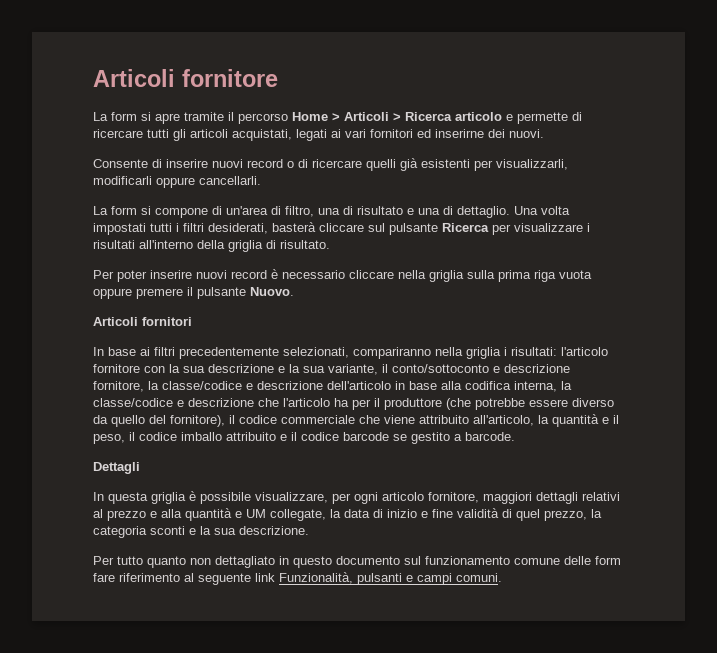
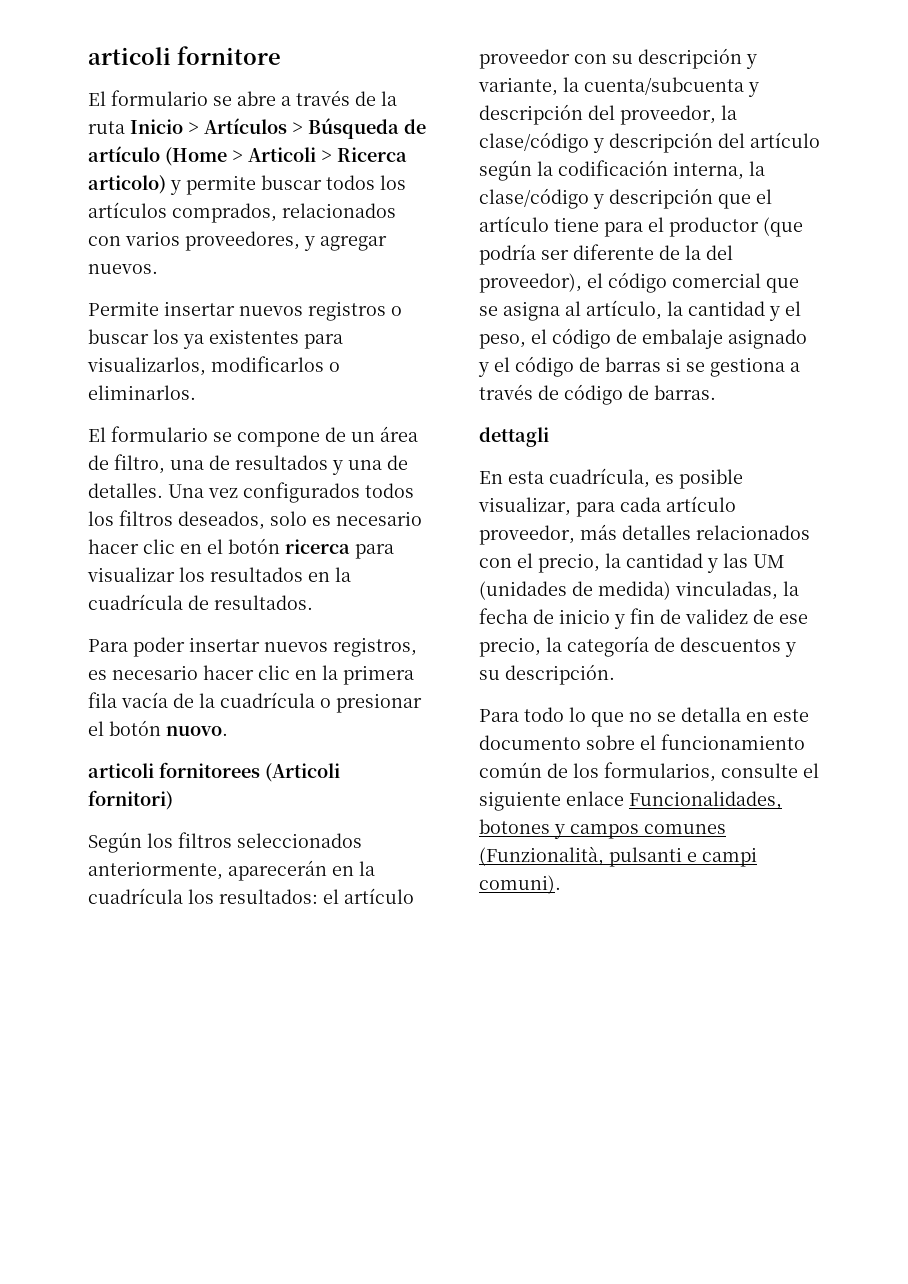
[93,69,175,87] Articoli -> [88,47,171,65] articoli
[93,112,582,124] [93,129,544,141] [93,158,568,171] [93,176,261,188] [93,206,570,218] [93,222,590,235] [93,240,330,252] [93,269,592,282] [93,287,294,299] [93,317,192,326] [93,347,608,359] [93,364,570,375] [93,381,572,392] [93,398,614,410] [93,414,619,427] [93,432,515,444] [93,462,140,474] [93,491,620,504] [93,508,602,521] [93,526,309,538] [93,556,621,568] [93,572,353,585] La form si apre tramite il percorso Home > Articoli > Ricerca articolo e permette di ricercare tutti gli articoli acquistati, legati ai vari fornitori ed inserirne dei nuovi. // Consente di inserire nuovi record o di ricercare quelli già esistenti per visualizzarli, modificarli oppure cancellarli. // La form si compone di un'area di filtro, una di risultato e una di dettaglio. Una volta impostati tutti i filtri desiderati, basterà cliccare sul pulsante Ricerca per visualizzare i risultati all'interno della griglia di risultato. // Per poter inserire nuovi record è necessario cliccare nella griglia sulla prima riga vuota oppure premere il pulsante Nuovo. // Articoli fornitori // In base ai filtri precedentemente selezionati, compariranno nella griglia i risultati: l'articolo fornitore con la sua descrizione e la sua variante, il conto/sottoconto e descrizione fornitore, la classe/codice e descrizione dell'articolo in base alla codifica interna, la classe/codice e descrizione che l'articolo ha per il produttore (che potrebbe essere diverso da quello del fornitore), il codice commerciale che viene attribuito all'articolo, la quantità e il peso, il codice imballo attribuito e il codice barcode se gestito a barcode. // Dettagli // In questa griglia è possibile visualizzare, per ogni articolo fornitore, maggiori dettagli relativi al prezzo e alla quantità e UM collegate, la data di inizio e fine validità di quel prezzo, la categoria sconti e la sua descrizione. // Per tutto quanto non dettagliato in questo documento sul funzionamento comune delle form fare riferimento al seguente link Funzionalità, -> [88,90,397,106] [88,118,426,139] [88,146,407,166] [88,175,406,195] [88,202,396,223] [88,231,387,251] [88,264,158,274] [88,301,402,321] [88,329,343,349] [87,356,340,376] [88,385,196,400] [88,426,418,447] [88,454,408,475] [88,482,414,503] [88,510,422,530] [88,538,394,559] [87,567,351,582] [88,594,313,610] [88,637,417,657] [88,665,414,685] [88,692,422,713] [88,720,228,736] [88,762,340,782] [88,790,173,810] [88,832,362,853] [88,860,375,881] [88,888,414,904] [479,48,757,69] [478,77,759,97] [479,104,737,125] [479,132,820,153] [479,160,765,181] [479,188,772,209] [479,216,803,237] [479,244,733,265] [479,272,799,293] [479,300,801,321] [479,328,807,349] [478,356,800,377] [479,384,716,405] [479,427,549,447] [479,468,743,489] [478,496,736,517] [479,524,810,545] [479,553,785,573] [479,581,799,600] [479,608,808,629] [479,636,796,657] [479,664,615,685] [479,707,809,727] [479,734,805,750] [479,762,819,782] [479,791,782,811] [479,819,726,839] [479,846,604,866] El formulario se abre a través de la ruta Inicio > Artículos > Búsqueda de artículo (Home > Articoli > Ricerca articolo) y permite buscar todos los artículos comprados, relacionados con varios proveedores, y agregar nuevos. // Permite insertar nuevos registros o buscar los ya existentes para visualizarlos, modificarlos o eliminarlos. // El formulario se compone de un área de filtro, una de resultados y una de detalles. Una vez configurados todos los filtros deseados, solo es necesario hacer clic en el botón ricerca para visualizar los resultados en la cuadrícula de resultados. // Para poder insertar nuevos registros, es necesario hacer clic en la primera fila vacía de la cuadrícula o presionar el botón nuovo. // articoli fornitorees (Articoli fornitori) // Según los filtros seleccionados anteriormente, aparecerán en la cuadrícula los resultados: el artículo proveedor con su descripción y variante, la cuenta/subcuenta y descripción del proveedor, la clase/código y descripción del artículo según la codificación interna, la clase/código y descripción que el artículo tiene para el productor (que podría ser diferente de la del proveedor), el código comercial que se asigna al artículo, la cantidad y el peso, el código de embalaje asignado y el código de barras si se gestiona a través de código de barras. // dettagli // En esta cuadrícula, es posible visualizar, para cada artículo proveedor, más detalles relacionados con el precio, la cantidad y las UM (unidades de medida) vinculadas, la fecha de inicio y fin de validez de ese precio, la categoría de descuentos y su descripción. // Para todo lo que no se detalla en este documento sobre el funcionamiento común de los formularios, consulte el siguiente enlace Funcionalidades, botones y campos comunes (Funzionalità,
[456,573,502,582] comuni. -> [479,875,561,894] comuni).

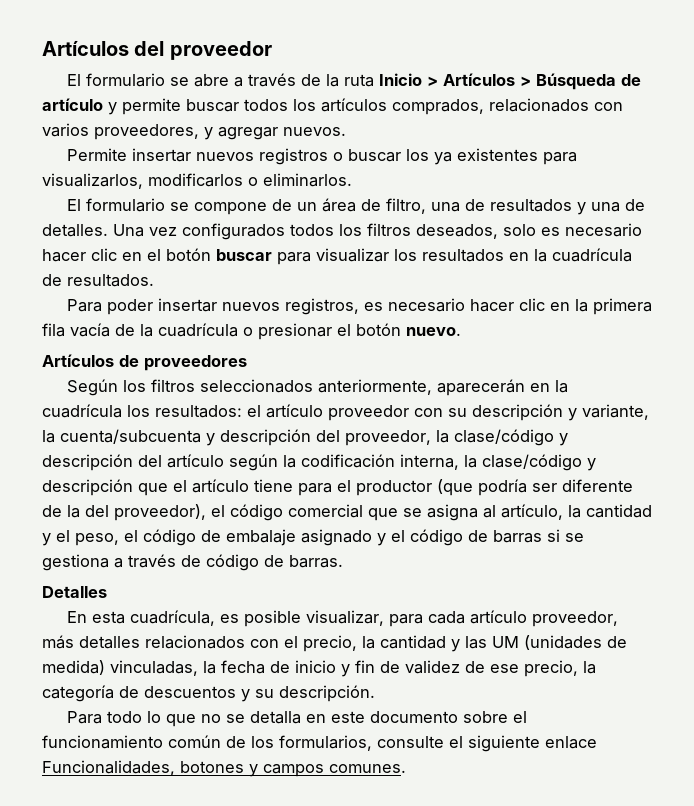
[88,46,281,65] articoli fornitore -> [42,40,272,60] Artículos del proveedor
[165,147,407,166] [88,175,166,194] (Home > Articoli > Ricerca articolo) -> (103, 104) none
[285,539,350,554] ricerca -> [216,249,272,261] buscar
[166,725,228,736] [88,762,340,782] [88,790,173,810] nuovo. // articoli fornitorees (Articoli fornitori) -> [406,327,461,336] [42,354,247,371] nuevo. // Artículos de proveedores
[479,427,549,447] dettagli -> [42,586,107,598] Detalles
[644,824,726,834] [479,846,757,867] [479,875,561,894] comunes (Funzionalità, pulsanti e campi comuni). -> [329,764,406,773] comunes.

